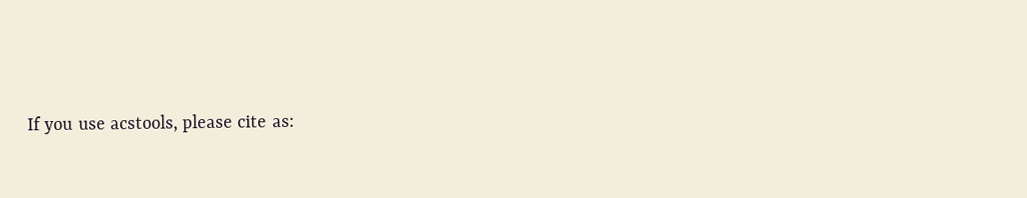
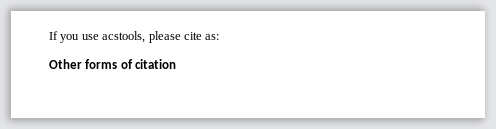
(295, 122) none -> [49,59,177,69] // Other forms of citation

